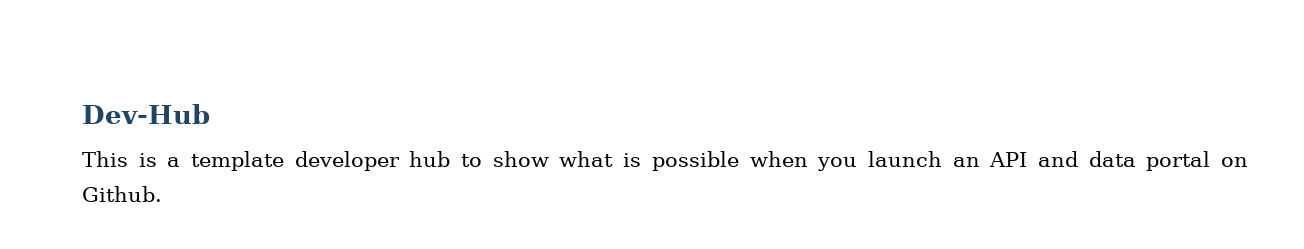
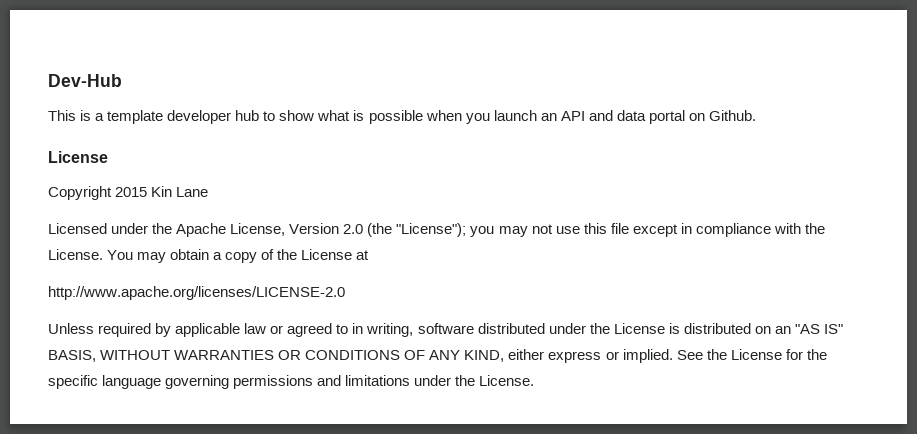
(162, 194) none -> [48,151,108,163] [48,186,209,200] [48,223,825,237] [48,249,370,263] [48,286,345,300] [48,323,843,337] [48,349,827,363] [48,375,535,389] // License // Copyright 2015 Kin Lane // Licensed under the Apache License, Version 2.0 (the "License"); you may not use this file except in compliance with the License. You may obtain a copy of the License at // http://www.apache.org/licenses/LICENSE-2.0 // Unless required by applicable law or agreed to in writing, software distributed under the License is distributed on an "AS IS" BASIS, WITHOUT WARRANTIES OR CONDITIONS OF ANY KIND, either express or implied. See the License for the specific language governing permissions and limitations under the License.

